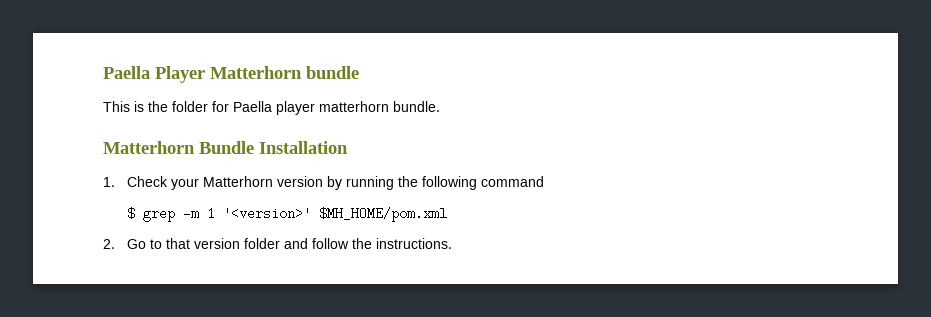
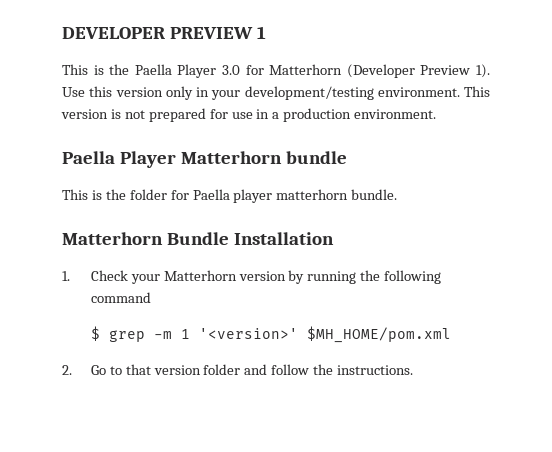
(103, 72) none -> [62,26,266,39] [62,64,491,78] [62,86,490,100] [61,108,437,122] DEVELOPER PREVIEW 1 // This is the Paella Player 3.0 for Matterhorn (Developer Preview 1). Use this version only in your development/testing environment. This version is not prepared for use in a production environment. //

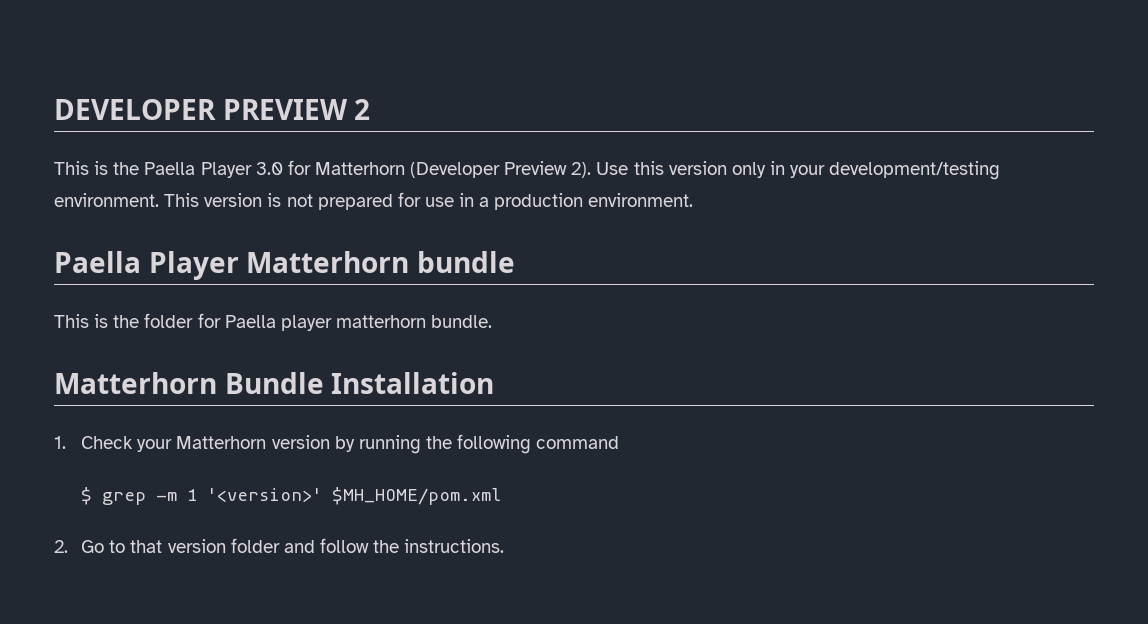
[256,26,266,39] 1 -> [354,99,371,120] 2
[476,64,491,78] 1). -> [571,162,592,178] 2).

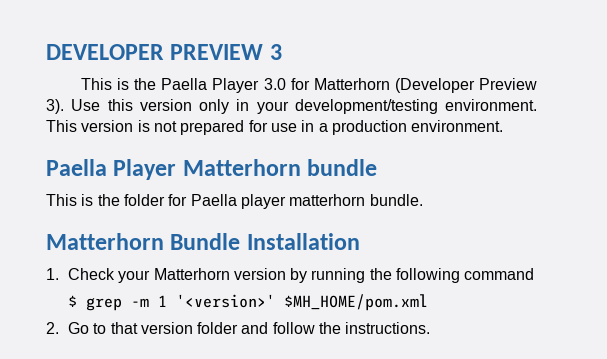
[354,99,371,120] 2 -> [269,44,282,60] 3
[571,162,592,178] 2). -> [46,99,64,114] 3).

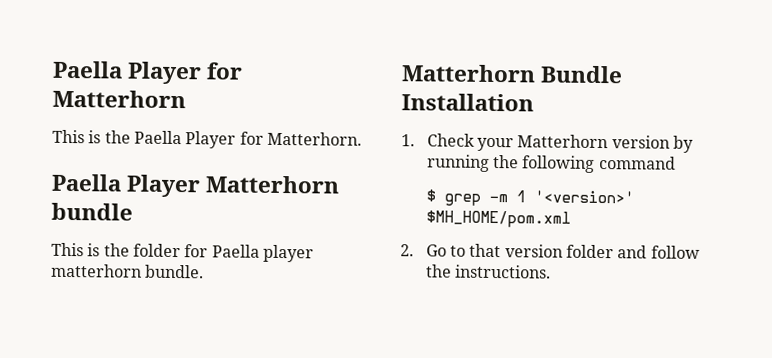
[46,44,282,60] DEVELOPER PREVIEW 3 -> [52,60,244,85] [52,89,186,109] Paella Player for Matterhorn
[263,78,537,93] [46,99,537,114] [46,120,504,135] 3.0 for Matterhorn (Developer Preview 3). Use this version only in your development/testing environment. This version is not prepared for use in a production environment. -> [239,131,362,146] for Matterhorn.

